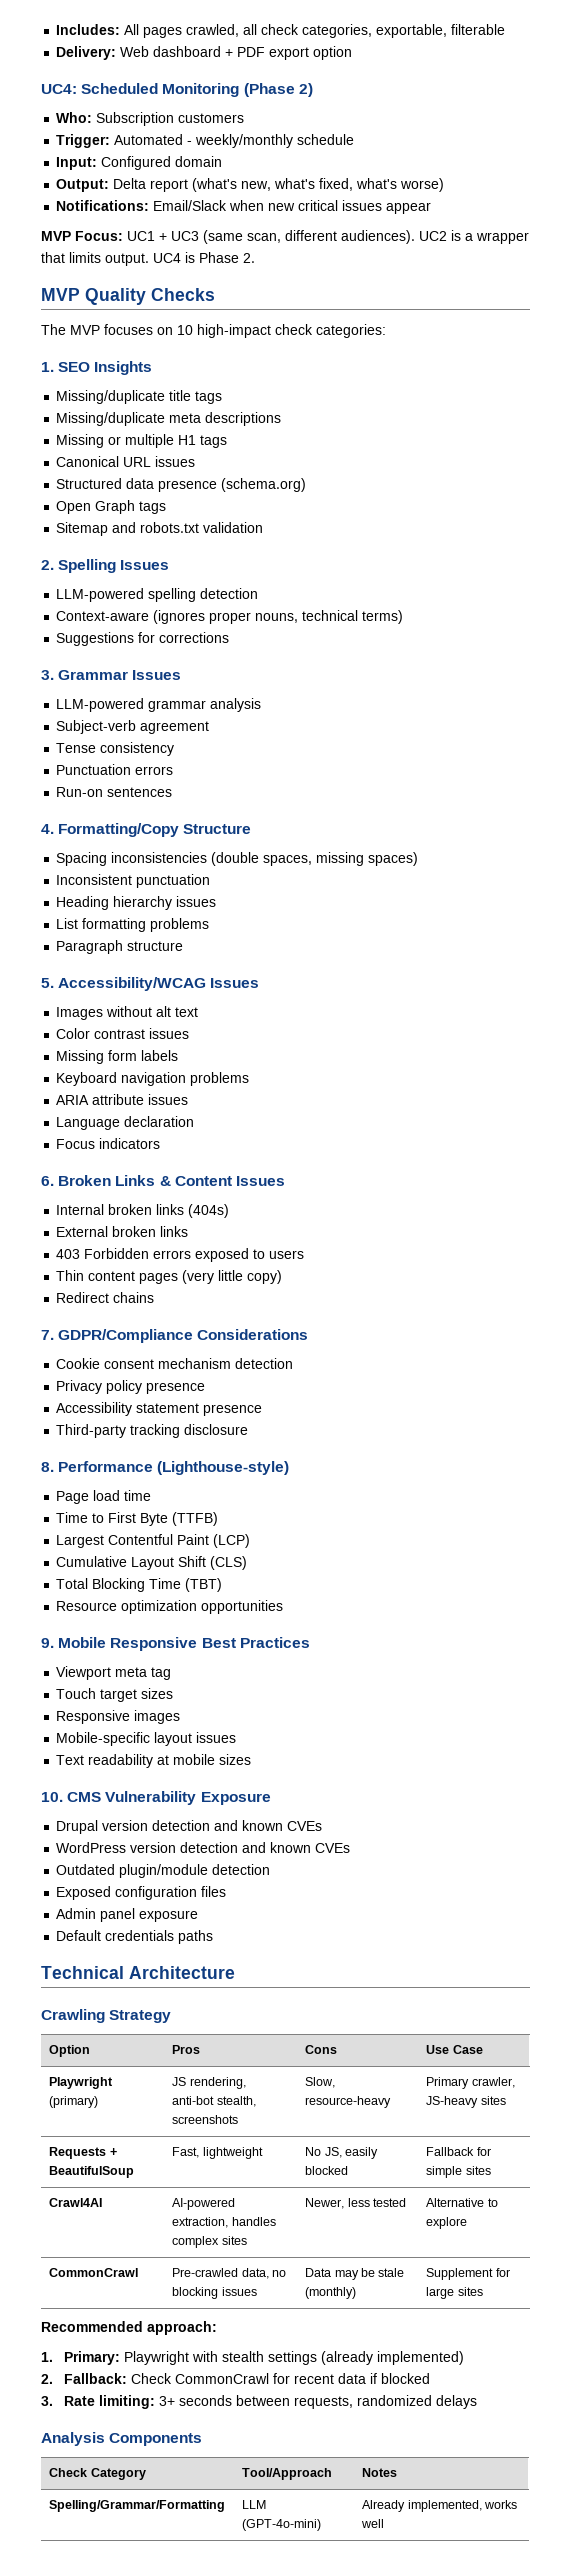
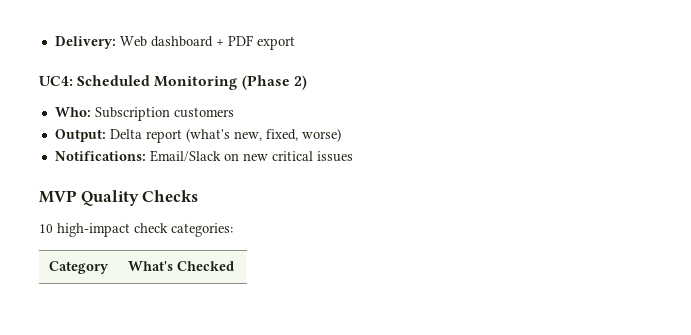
[56,24,506,38] Includes: All pages crawled, all check categories, exportable, filterable // -> (54, 42) none
[313,46,353,60] option -> (295, 43) none
[56,134,355,148] [56,156,223,170] // Trigger: Automated - weekly/monthly schedule // Input: Configured domain -> (234, 112) none
[274,178,398,191] what's fixed, what's -> [265,129,298,141] fixed,
[229,200,265,211] when -> [223,153,239,161] on
[386,202,432,214] [41,230,529,244] [41,252,255,266] appear // MVP Focus: UC1 + UC3 (same scan, different audiences). UC2 is a wrapper that limits output. UC4 is Phase 2. -> (353, 156) none
[41,324,173,335] The MVP focuses on -> (199, 196) none
[41,361,153,375] [56,390,223,404] [56,412,282,426] [56,434,228,448] [56,456,196,467] [56,478,307,492] [56,500,167,514] [56,522,264,536] [41,559,170,573] [56,588,259,602] [56,610,404,624] [56,632,230,646] [41,670,182,680] [56,698,262,712] [56,720,210,734] [56,742,175,756] [56,764,174,775] [56,787,173,797] [41,823,252,837] [56,852,419,866] [56,874,211,888] [56,896,217,910] [56,918,210,932] [56,940,184,954] [41,977,260,991] [56,1006,199,1020] [56,1028,190,1039] [56,1050,179,1064] [56,1072,250,1086] [56,1094,189,1105] [56,1116,195,1130] [56,1138,161,1149] [41,1175,285,1186] [56,1204,230,1218] [56,1226,189,1237] [56,1248,305,1262] [56,1270,283,1284] [56,1292,155,1303] [41,1329,309,1343] [56,1358,294,1369] [56,1380,206,1394] [56,1402,263,1416] [56,1424,249,1438] [41,1461,290,1475] [56,1490,152,1504] [56,1512,219,1526] [56,1534,251,1548] [56,1556,248,1570] [56,1578,223,1592] [56,1600,284,1614] [41,1637,310,1651] [56,1666,172,1680] [56,1688,174,1702] [56,1710,181,1724] [56,1732,237,1746] [56,1754,252,1768] [41,1791,271,1805] [56,1820,323,1834] [56,1842,351,1853] [56,1864,271,1878] [56,1886,227,1900] [56,1908,199,1922] [56,1930,214,1944] [41,1966,235,1979] [41,2009,172,2023] [49,2045,91,2057] [172,2045,201,2054] [305,2045,338,2054] [426,2045,483,2054] [49,2077,114,2089] [49,2096,99,2108] [172,2077,246,2089] [172,2096,256,2107] [172,2115,239,2124] [305,2077,336,2088] [305,2096,392,2108] [426,2077,515,2089] [426,2096,506,2108] [49,2147,117,2159] [49,2166,135,2178] [172,2147,263,2159] [305,2147,378,2159] [305,2166,349,2175] [426,2147,491,2156] [426,2166,491,2178] [49,2198,103,2207] [172,2198,236,2210] [172,2217,276,2228] [172,2236,247,2248] [305,2198,406,2209] [426,2198,498,2207] [426,2217,468,2229] [49,2268,139,2277] [172,2268,286,2279] [172,2287,257,2299] [305,2268,405,2280] [305,2287,357,2299] [426,2268,510,2280] [426,2287,483,2299] [41,2321,217,2335] [41,2351,465,2365] [41,2373,431,2384] [41,2395,478,2409] [41,2432,203,2446] [49,2468,146,2480] [242,2468,333,2480] [362,2468,398,2477] [49,2500,226,2512] [242,2500,267,2509] [242,2519,322,2531] [362,2500,517,2512] [361,2519,385,2528] // 1. SEO Insights // Missing/duplicate title tags // Missing/duplicate meta descriptions // Missing or multiple H1 tags // Canonical URL issues // Structured data presence (schema.org) // Open Graph tags // Sitemap and robots.txt validation // 2. Spelling Issues // LLM-powered spelling detection // Context-aware (ignores proper nouns, technical terms) // Suggestions for corrections // 3. Grammar Issues // LLM-powered grammar analysis // Subject-verb agreement // Tense consistency // Punctuation errors // Run-on sentences // 4. Formatting/Copy Structure // Spacing inconsistencies (double spaces, missing spaces) // Inconsistent punctuation // Heading hierarchy issues // List formatting problems // Paragraph structure // 5. Accessibility/WCAG Issues // Images without alt text // Color contrast issues // Missing form labels // Keyboard navigation problems // ARIA attribute issues // Language declaration // Focus indicators // 6. Broken Links & Content Issues // Internal broken links (404s) // External broken links // 403 Forbidden errors exposed to users // Thin content pages (very little copy) // Redirect chains // 7. GDPR/Compliance Considerations // Cookie consent mechanism detection // Privacy policy presence // Accessibility statement presence // Third-party tracking disclosure // 8. Performance (Lighthouse-style) // Page load time // Time to First Byte (TTFB) // Largest Contentful Paint (LCP) // Cumulative Layout Shift (CLS) // Total Blocking Time (TBT) // Resource optimization opportunities // 9. Mobile Responsive Best Practices // Viewport meta tag // Touch target sizes // Responsive images // Mobile-specific layout issues // Text readability at mobile sizes // 10. CMS Vulnerability Exposure // Drupal version detection and known CVEs // WordPress version detection and known CVEs // Outdated plugin/module detection // Exposed configuration files // Admin panel exposure // Default credentials paths // Technical Architecture // Crawling Strategy // Option | Pros | Cons | Use Case // Playwright (primary) | JS rendering, anti-bot stealth, screenshots | Slow, resource-heavy | Primary crawler, JS-heavy sites // Requests + BeautifulSoup | Fast, lightweight | No JS, easily blocked | Fallback for simple sites // Crawl4AI | AI-powered extraction, handles complex sites | Newer, less tested | Alternative to explore // CommonCrawl | Pre-crawled data, no blocking issues | Data may be stale (monthly) | Supplement for large sites // Recommended approach: // 1. Primary: Playwright with stealth settings (already implemented) // 2. Fallback: Check CommonCrawl for recent data if blocked // 3. Rate limiting: 3+ seconds between requests, randomized delays // Analysis Components // Check Category | Tool/Approach | Notes // Spelling/Grammar/Formatting | LLM (GPT-4o-mini) | Already implemented, works well -> [48,261,109,274] [127,261,234,271] // Category | What's Checked

